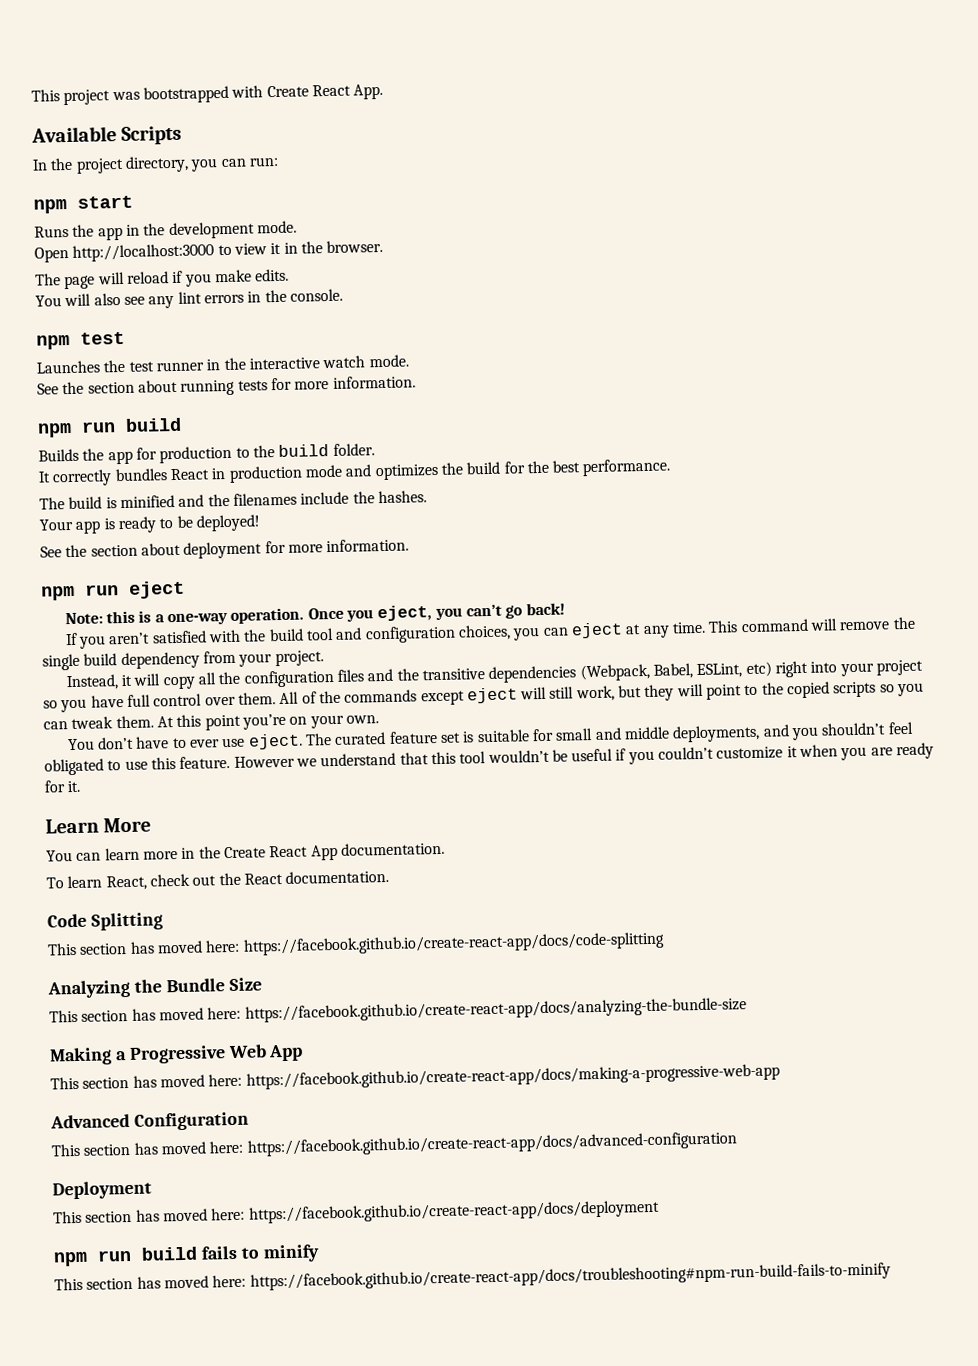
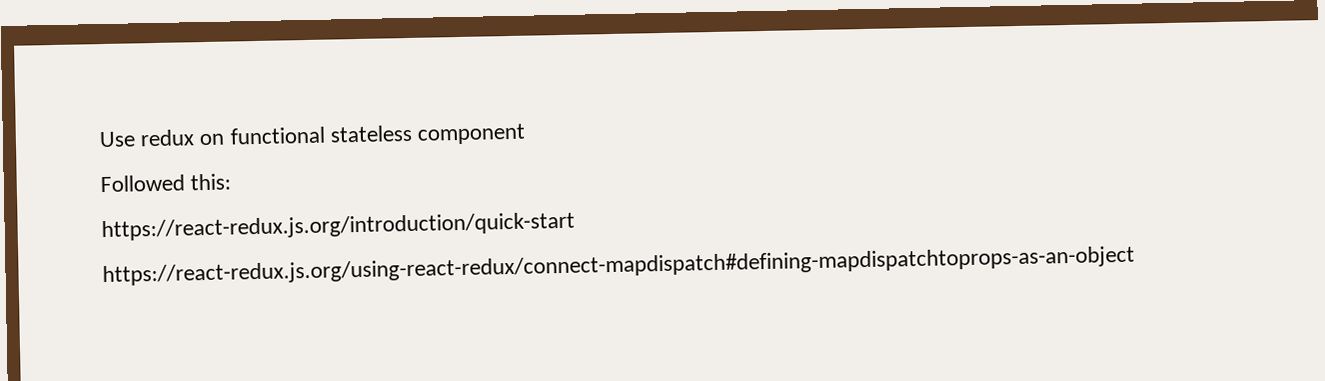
[31,83,384,106] [31,125,183,145] [32,155,279,174] [33,195,133,214] [34,220,297,241] [34,239,384,263] [35,268,290,290] [35,288,343,309] [36,331,125,350] [36,354,409,374] [37,375,416,396] [37,417,182,438] [38,443,375,465] [38,458,672,487] [39,490,427,510] [39,514,261,534] [40,538,410,559] [41,580,185,601] [64,602,565,626] [64,616,916,649] [42,650,324,671] [65,659,923,691] [43,681,925,713] [43,713,379,731] [66,721,914,751] [44,742,935,776] [44,780,82,793] [45,817,152,834] [46,841,445,862] [46,869,390,891] [47,912,163,931] [47,931,665,956] [47,977,262,999] [49,997,747,1023] [49,1044,304,1066] [50,1063,780,1090] [50,1111,249,1131] [51,1131,737,1157] [52,1180,152,1200] [53,1199,660,1224] [53,1244,320,1267] [54,1262,891,1291] This project was bootstrapped with Create React App. // Available Scripts // In the project directory, you can run: // npm start // Runs the app in the development mode. // Open http://localhost:3000 to view it in the browser. // The page will reload if you make edits. // You will also see any lint errors in the console. // npm test // Launches the test runner in the interactive watch mode. // See the section about running tests for more information. // npm run build // Builds the app for production to the build folder. // It correctly bundles React in production mode and optimizes the build for the best performance. // The build is minified and the filenames include the hashes. // Your app is ready to be deployed! // See the section about deployment for more information. // npm run eject // Note: this is a one-way operation. Once you eject, you can’t go back! // If you aren’t satisfied with the build tool and configuration choices, you can eject at any time. This command will remove the single build dependency from your project. // Instead, it will copy all the configuration files and the transitive dependencies (Webpack, Babel, ESLint, etc) right into your project so you have full control over them. All of the commands except eject will still work, but they will point to the copied scripts so you can tweak them. At this point you’re on your own. // You don’t have to ever use eject. The curated feature set is suitable for small and middle deployments, and you shouldn’t feel obligated to use this feature. However we understand that this tool wouldn’t be useful if you couldn’t customize it when you are ready for it. // Learn More // You can learn more in the Create React App documentation. // To learn React, check out the React documentation. // Code Splitting // This section has moved here: https://facebook.github.io/create-react-app/docs/code-splitting // Analyzing the Bundle Size // This section has moved here: https://facebook.github.io/create-react-app/docs/analyzing-the-bundle-size // Making a Progressive Web App // This section has moved here: https://facebook.github.io/create-react-app/docs/making-a-progressive-web-app // Advanced Configuration // This section has moved here: https://facebook.github.io/create-react-app/docs/advanced-configuration // Deployment // This section has moved here: https://facebook.github.io/create-react-app/docs/deployment // npm run build fails to minify // This section has moved here: https://facebook.github.io/create-react-app/docs/troubleshooting#npm-run-build-fails-to-minify -> [99,123,527,148] [100,173,232,193] [101,211,575,242] [102,245,1135,287] Use redux on functional stateless component // Followed this: // https://react-redux.js.org/introduction/quick-start // https://react-redux.js.org/using-react-redux/connect-mapdispatch#defining-mapdispatchtoprops-as-an-object

